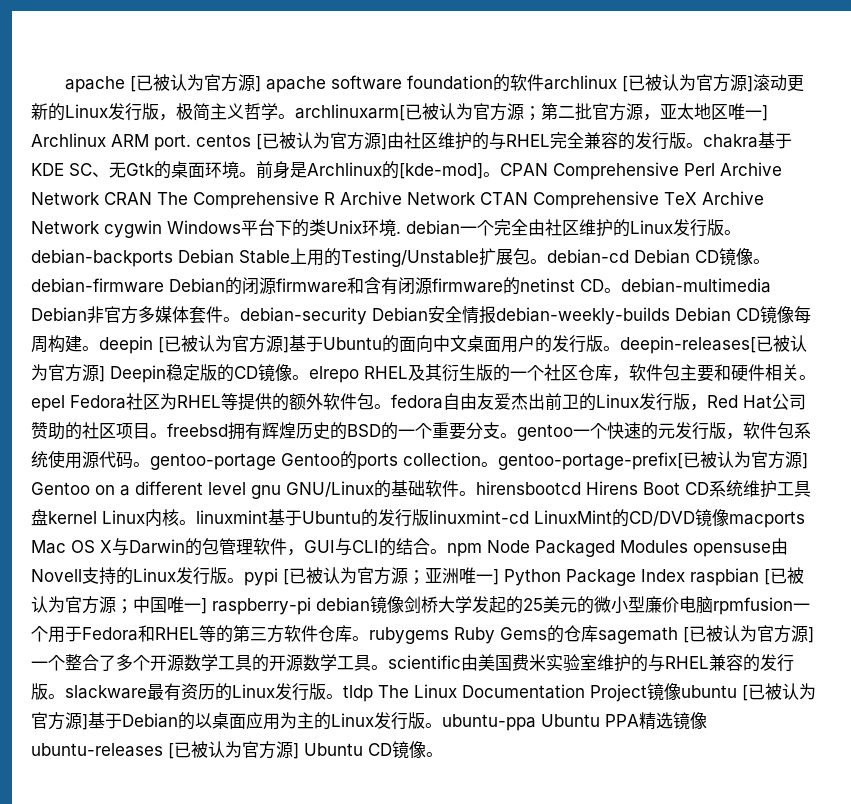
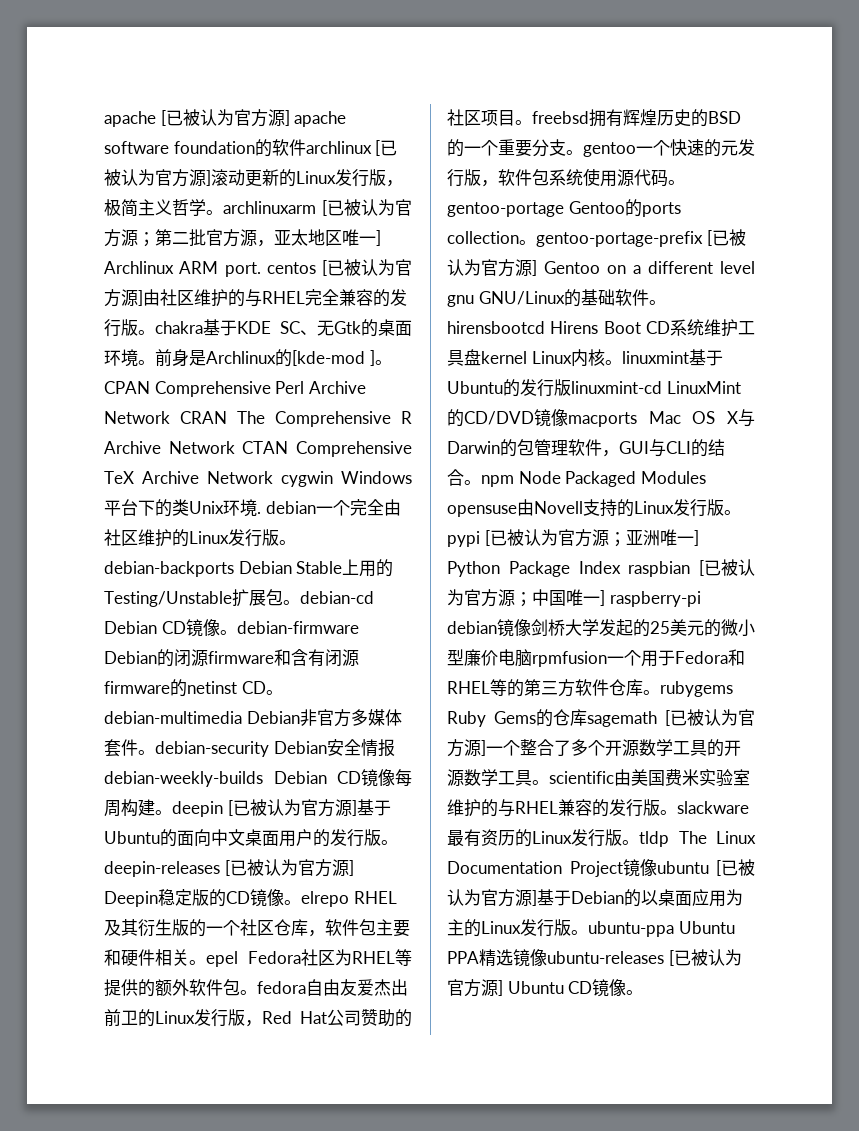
[295,104,405,121] archlinuxarm[ -> [223,200,327,216] archlinuxarm [
[399,163,483,179] [kde-mod] -> [292,350,375,366] [kde-mod ]
[620,336,756,354] deepin-releases[ -> [104,860,230,877] deepin-releases [
[498,452,683,470] gentoo-portage-prefix[ -> [536,230,712,247] gentoo-portage-prefix [

